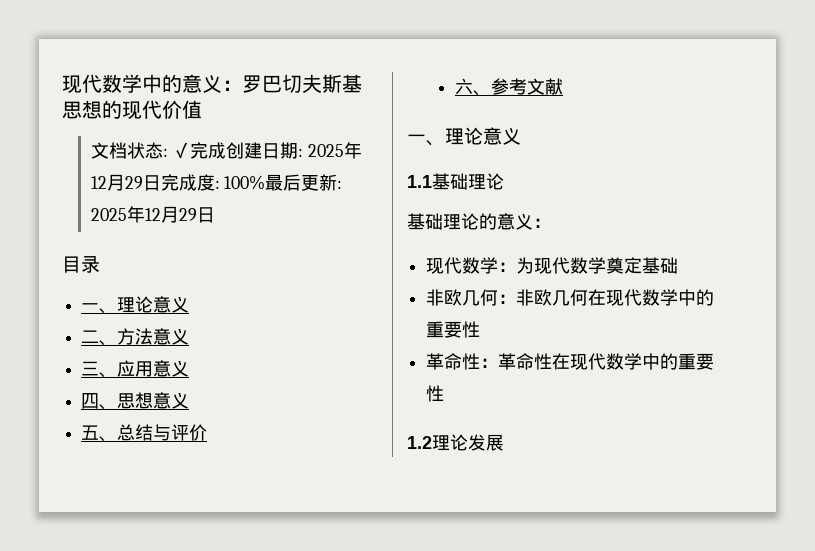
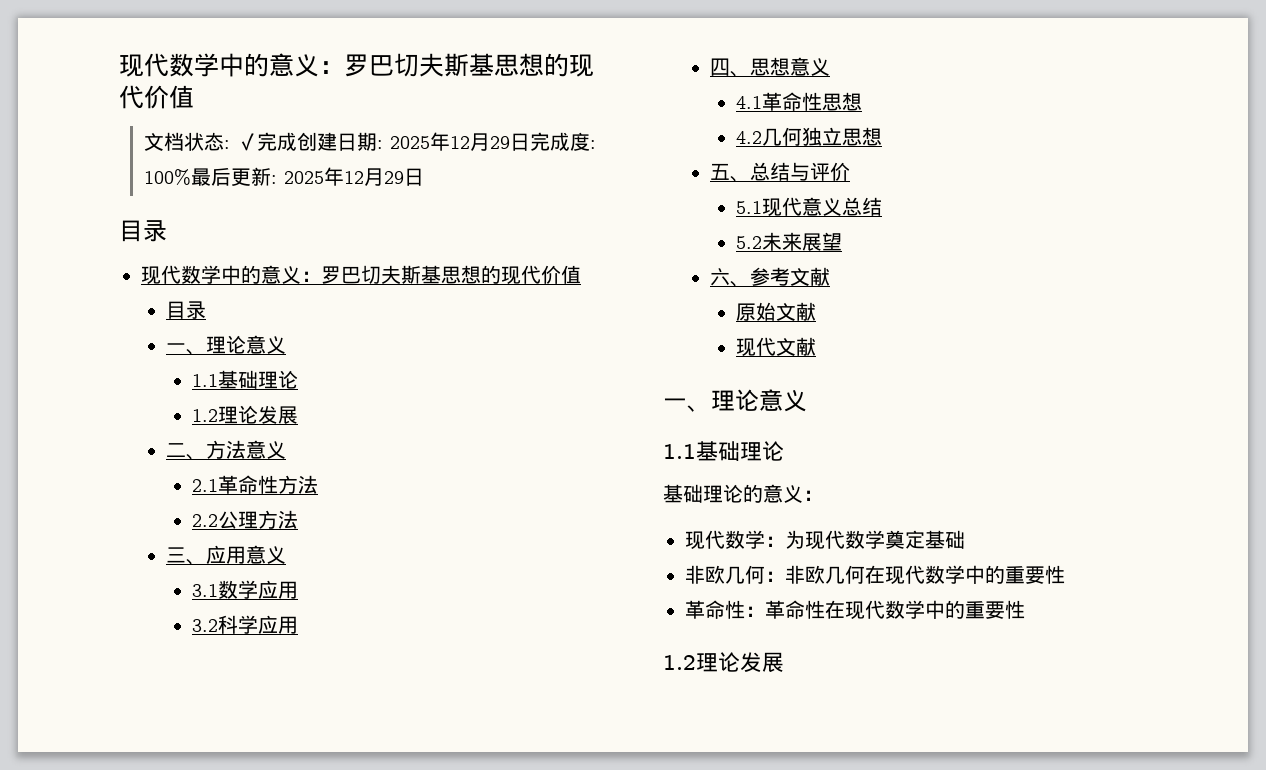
[81,296,190,314] [81,328,190,346] [81,360,190,378] [81,392,190,410] [81,424,208,442] 一、理论意义 // 二、方法意义 // 三、应用意义 // 四、思想意义 // 五、总结与评价 -> [141,265,581,285] [166,301,207,319] [166,335,287,355] [191,370,298,389] [191,405,298,424] [166,440,287,460] [191,475,318,494] [191,510,298,529] [166,545,287,565] [191,580,298,599] [191,615,298,634] [710,57,831,77] [735,92,862,111] [735,127,882,146] [710,162,851,182] [735,197,882,217] [735,232,842,251] 现代数学中的意义：罗巴切夫斯基思想的现代价值 // 目录 // 一、理论意义 // 1.1基础理论 // 1.2理论发展 // 二、方法意义 // 2.1革命性方法 // 2.2公理方法 // 三、应用意义 // 3.1数学应用 // 3.2科学应用 // 四、思想意义 // 4.1革命性思想 // 4.2几何独立思想 // 五、总结与评价 // 5.1现代意义总结 // 5.2未来展望
(563, 86) none -> [735,302,816,321] [735,337,816,357] // 原始文献 // 现代文献

